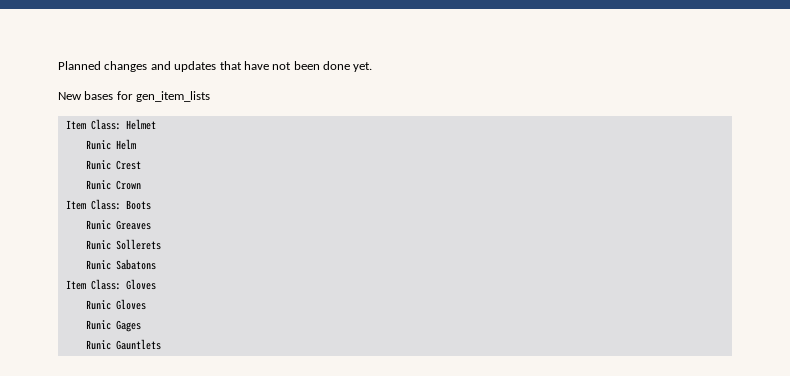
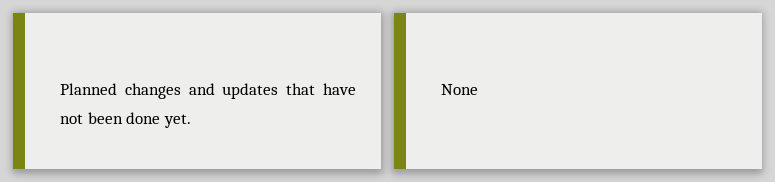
[58,91,211,102] [65,119,156,130] [85,139,136,150] [85,160,141,170] [85,180,141,190] [65,199,151,210] [85,220,151,230] [85,239,161,250] [85,259,156,270] [65,279,156,290] [85,299,146,310] [85,320,141,332] [85,339,161,350] // New bases for gen_item_lists // Item Class: Helmet // Runic Helm // Runic Crest // Runic Crown // Item Class: Boots // Runic Greaves // Runic Sollerets // Runic Sabatons // Item Class: Gloves // Runic Gloves // Runic Gages // Runic Gauntlets -> [441,84,478,95] // None

